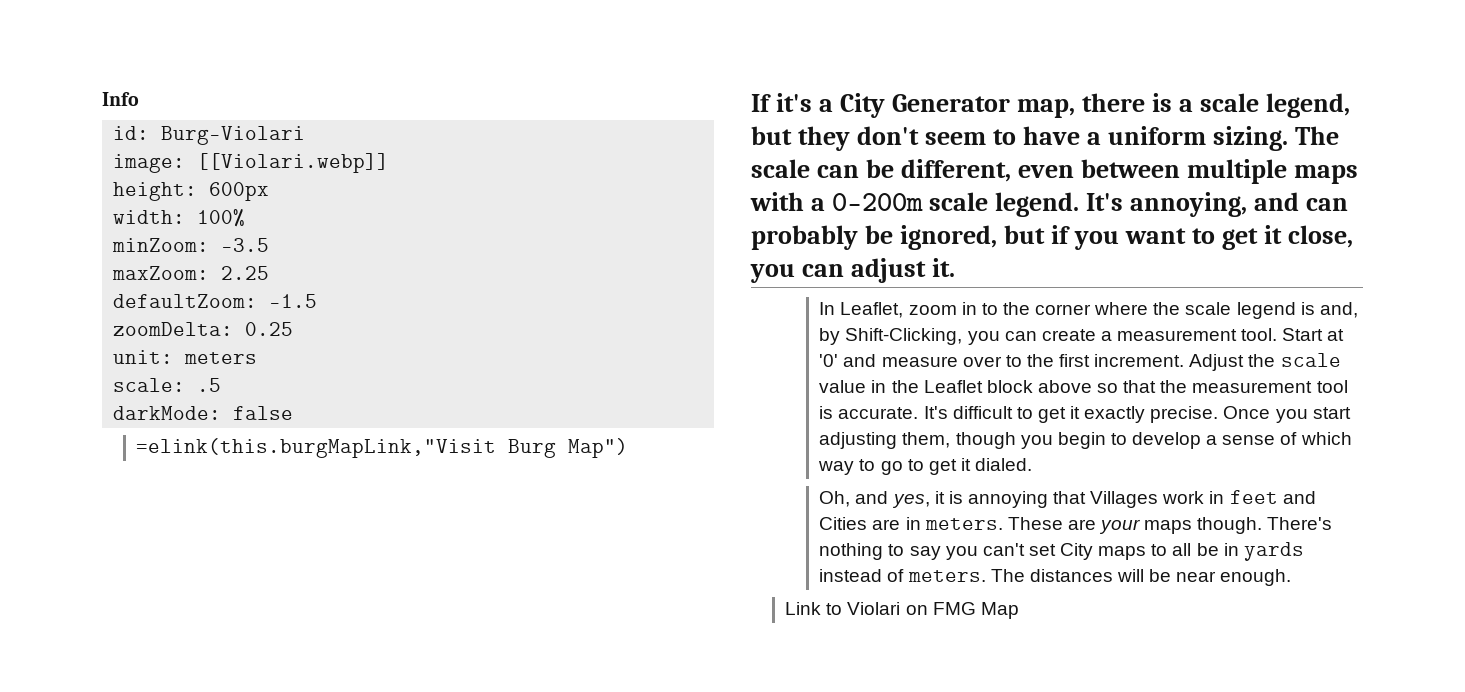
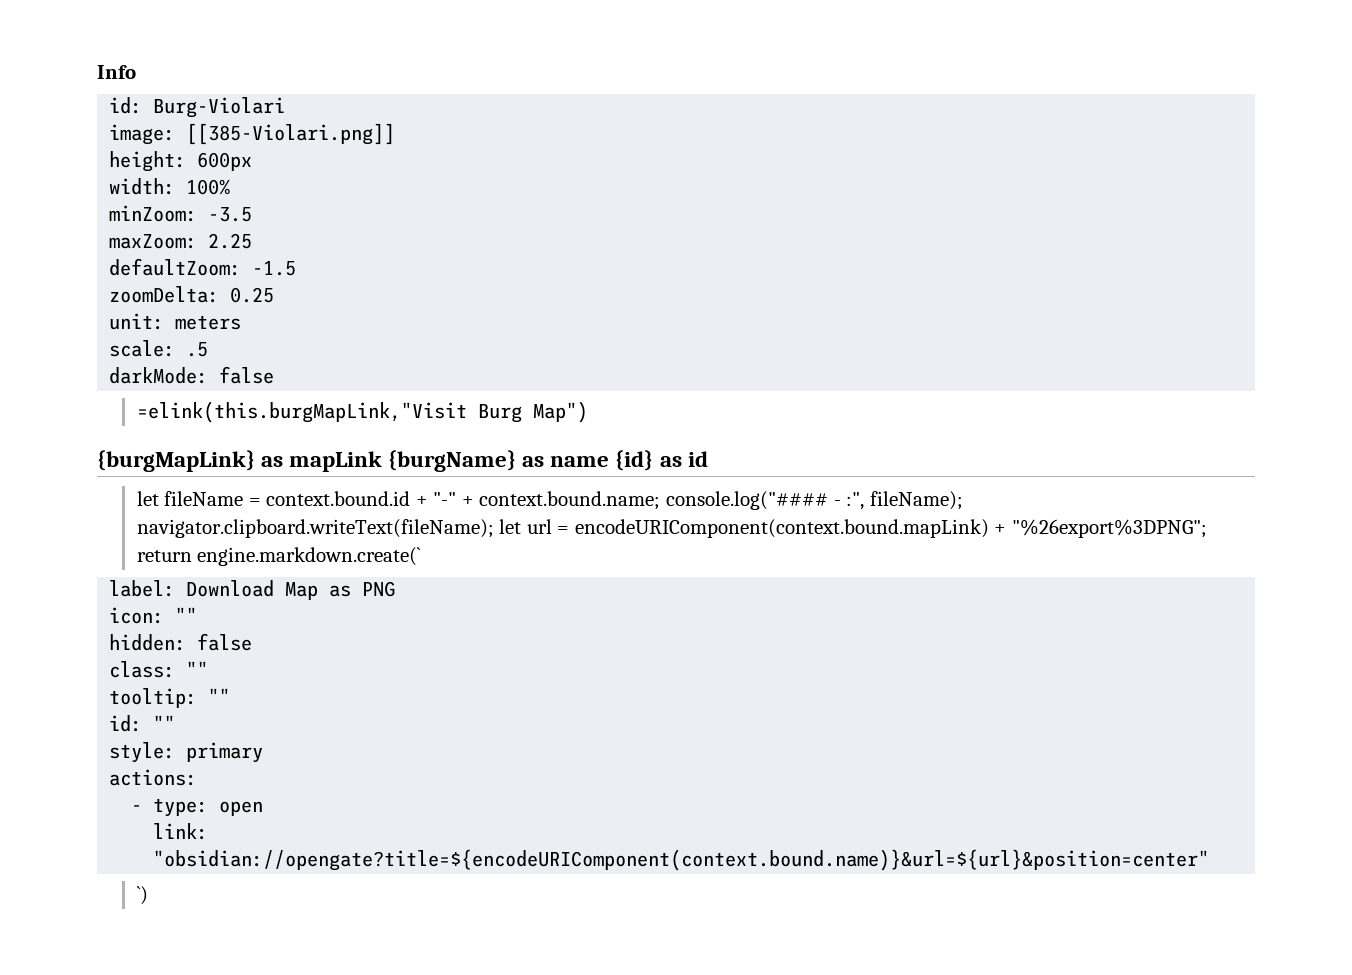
[197,153,390,173] [[Violari.webp]] -> [186,123,396,145] [[385-Violari.png]]
[751,93,1351,118] [751,126,1340,151] [751,159,1359,184] [750,192,1349,217] [751,225,1354,250] [750,258,956,283] [819,302,1358,319] [819,328,1345,345] [819,353,1341,371] [819,380,1348,393] [819,406,1351,423] [819,432,1352,449] [818,458,1033,475] [819,490,1316,508] [819,517,1333,534] [819,542,1304,561] [819,569,1292,586] [785,602,1019,619] If it's a City Generator map, there is a scale legend, but they don't seem to have a uniform sizing. The scale can be different, even between multiple maps with a 0-200m scale legend. It's annoying, and can probably be ignored, but if you want to get it close, you can adjust it. // In Leaflet, zoom in to the corner where the scale legend is and, by Shift-Clicking, you can create a measurement tool. Start at '0' and measure over to the first increment. Adjust the scale value in the Leaflet block above so that the measurement tool is accurate. It's difficult to get it exactly precise. Once you start adjusting them, though you begin to develop a sense of which way to go to get it dialed. // Oh, and yes, it is annoying that Villages work in feet and Cities are in meters. These are your maps though. There's nothing to say you can't set City maps to all be in yards instead of meters. The distances will be near enough. // Link to Violari on FMG Map -> [97,450,708,472] [136,491,963,510] [136,519,1207,538] [136,547,422,566] [109,580,396,600] [109,607,198,624] [109,633,253,651] [109,661,209,678] [109,688,231,708] [109,715,176,732] [109,742,264,763] [109,769,198,786] [131,798,264,817] [153,823,209,840] [153,849,1210,871] [136,886,148,905] {burgMapLink} as mapLink {burgName} as name {id} as id // let fileName = context.bound.id + "-" + context.bound.name; console.log("#### - :", fileName); navigator.clipboard.writeText(fileName); let url = encodeURIComponent(context.bound.mapLink) + "%26export%3DPNG"; return engine.markdown.create(` // label: Download Map as PNG // icon: "" // hidden: false // class: "" // tooltip: "" // id: "" // style: primary // actions: // - type: open // link: "obsidian://opengate?title=${encodeURIComponent(context.bound.name)}&url=${url}&position=center" // `)

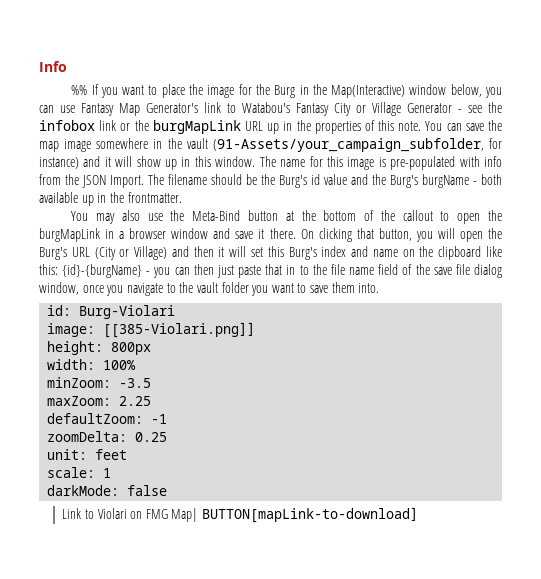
(136, 72) none -> [71,84,503,98] [39,102,502,116] [39,120,502,134] [39,138,503,152] [39,156,503,170] [39,174,502,188] [39,192,182,206] [71,210,503,224] [39,228,502,242] [39,246,502,260] [39,264,502,278] [39,282,380,296] // %% If you want to place the image for the Burg in the Map(Interactive) window below, you can use Fantasy Map Generator's link to Watabou's Fantasy City or Village Generator - see the infobox link or the burgMapLink URL up in the properties of this note. You can save the map image somewhere in the vault (91-Assets/your_campaign_subfolder, for instance) and it will show up in this window. The name for this image is pre-populated with info from the JSON Import. The filename should be the Burg's id value and the Burg's burgName - both available up in the frontmatter. // You may also use the Meta-Bind button at the bottom of the callout to open the burgMapLink in a browser window and save it there. On clicking that button, you will open the Burg's URL (City or Village) and then it will set this Burg's index and name on the clipboard like this: {id}-{burgName} - you can then just paste that in to the file name field of the save file dialog window, once you navigate to the vault folder you want to save them into.
[197,152,253,171] 600px -> [111,342,152,355] 800px
[252,261,297,276] -1.5 -> [151,414,168,424] -1
[175,315,242,330] meters -> [95,449,128,460] feet
[186,342,209,357] .5 -> [103,468,112,478] 1
[136,401,588,423] [97,450,708,472] [136,491,963,510] [136,519,1207,538] [136,547,422,566] [109,580,396,600] [109,607,198,624] [109,633,253,651] [109,661,209,678] [109,688,231,708] [109,715,176,732] [109,742,264,763] [109,769,198,786] [131,798,264,817] [153,823,209,840] [153,849,1210,871] [136,886,148,905] =elink(this.burgMapLink,"Visit Burg Map") // {burgMapLink} as mapLink {burgName} as name {id} as id // let fileName = context.bound.id + "-" + context.bound.name; console.log("#### - :", fileName); navigator.clipboard.writeText(fileName); let url = encodeURIComponent(context.bound.mapLink) + "%26export%3DPNG"; return engine.markdown.create(` // label: Download Map as PNG // icon: "" // hidden: false // class: "" // tooltip: "" // id: "" // style: primary // actions: // - type: open // link: "obsidian://opengate?title=${encodeURIComponent(context.bound.name)}&url=${url}&position=center" // `) -> [62,507,419,523] Link to Violari on FMG Map| BUTTON[mapLink-to-download]

